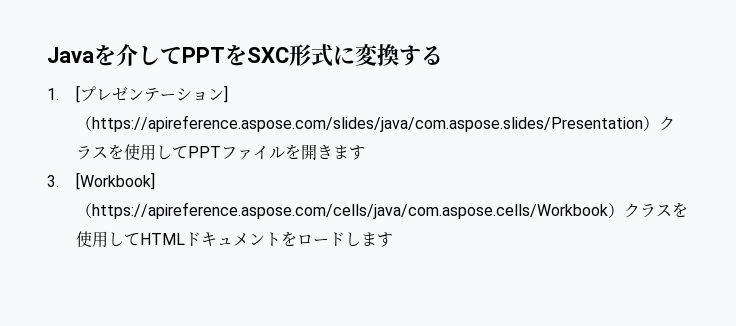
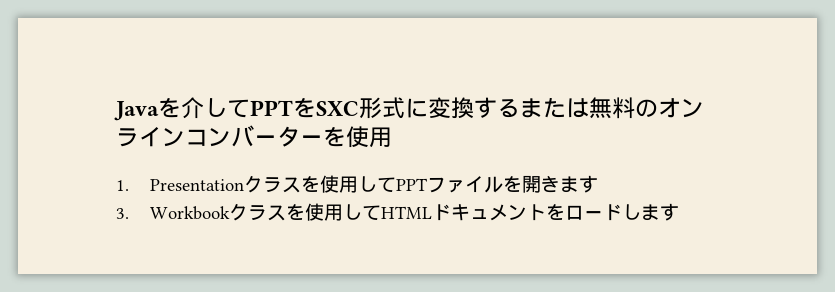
[47,85,229,103] [76,115,660,132] // 1. [プレゼンテーション]（https://apireference.aspose.com/slides/java/com.aspose.slides/Presentation） -> [520,97,704,119] [116,125,392,148] [116,179,244,191] または無料のオンラインコンバーターを使用 // 1. Presentation
[76,172,156,190] [76,202,625,219] [Workbook]（https://apireference.aspose.com/cells/java/com.aspose.cells/Workbook） -> [149,206,230,220] Workbook

